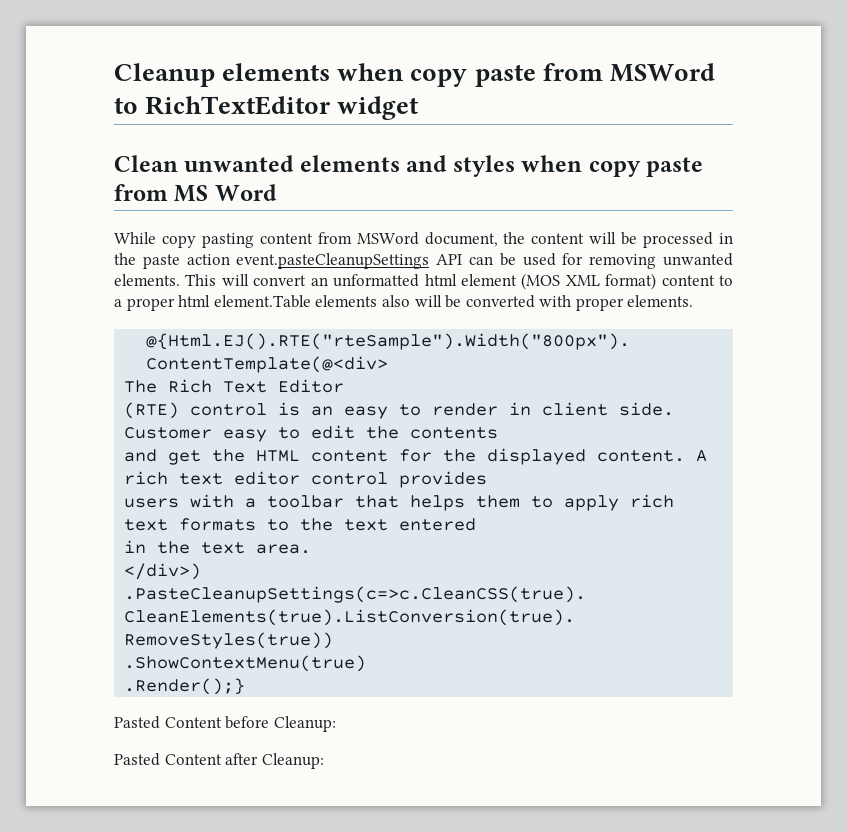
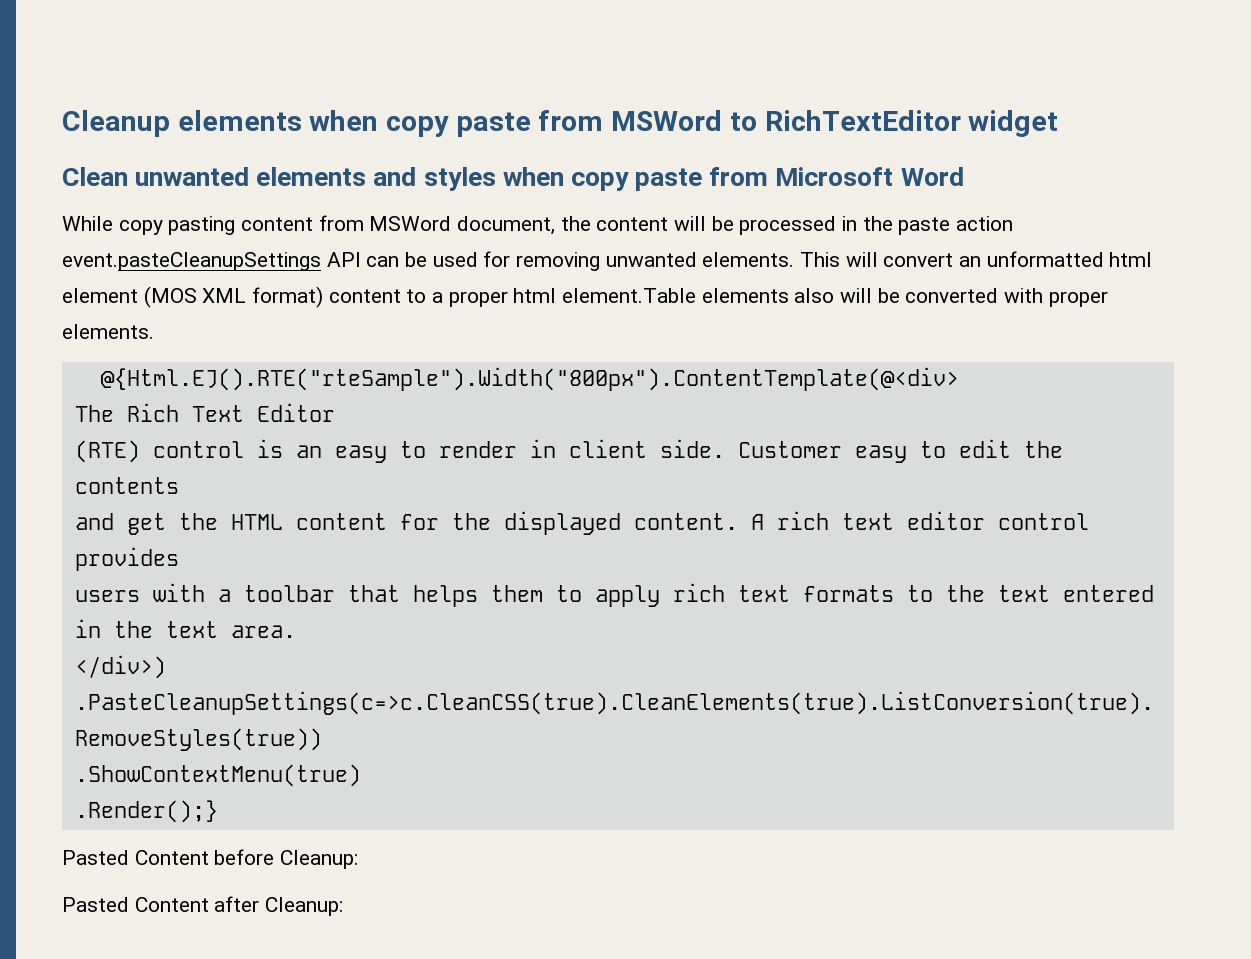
[174,185,209,202] MS -> [775,167,894,186] Microsoft

